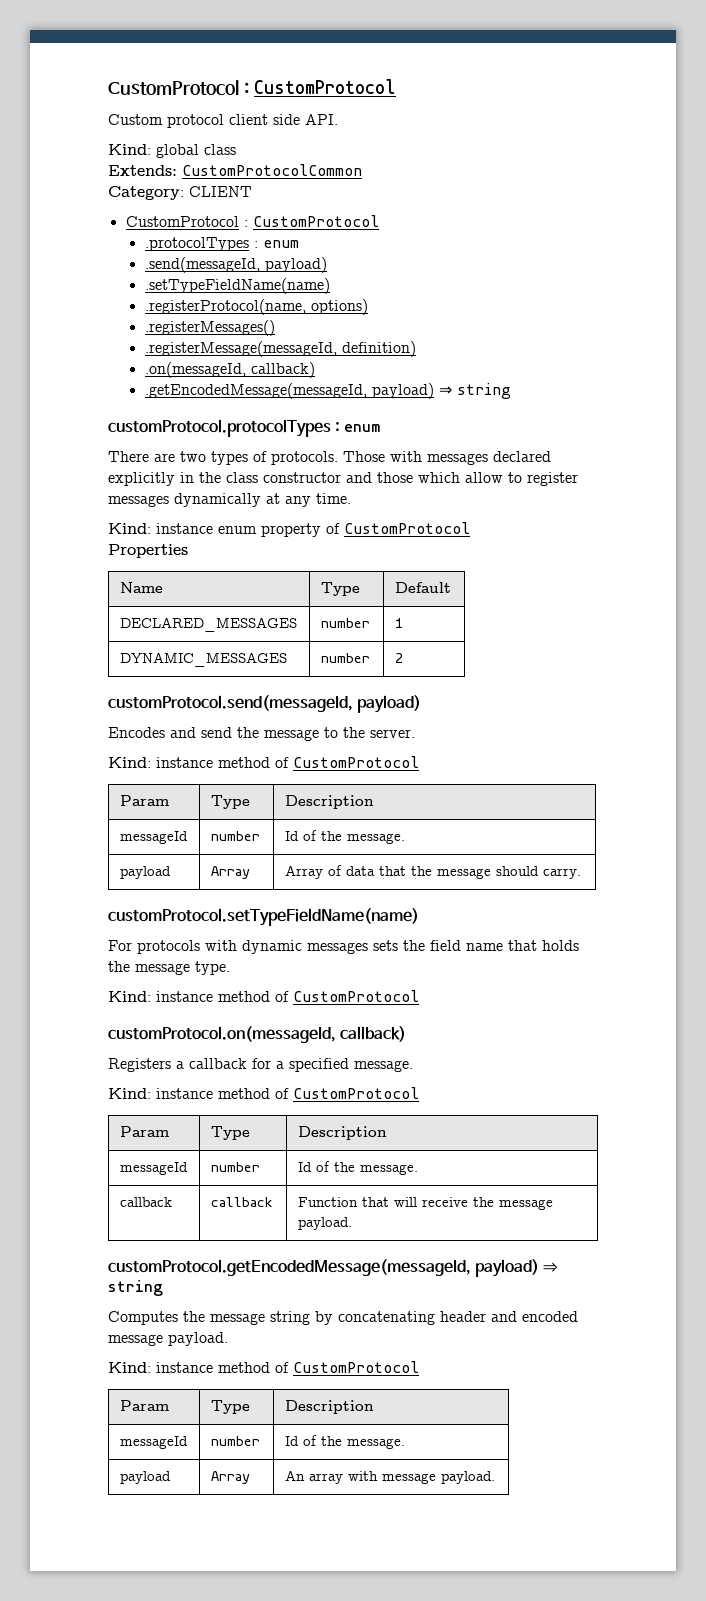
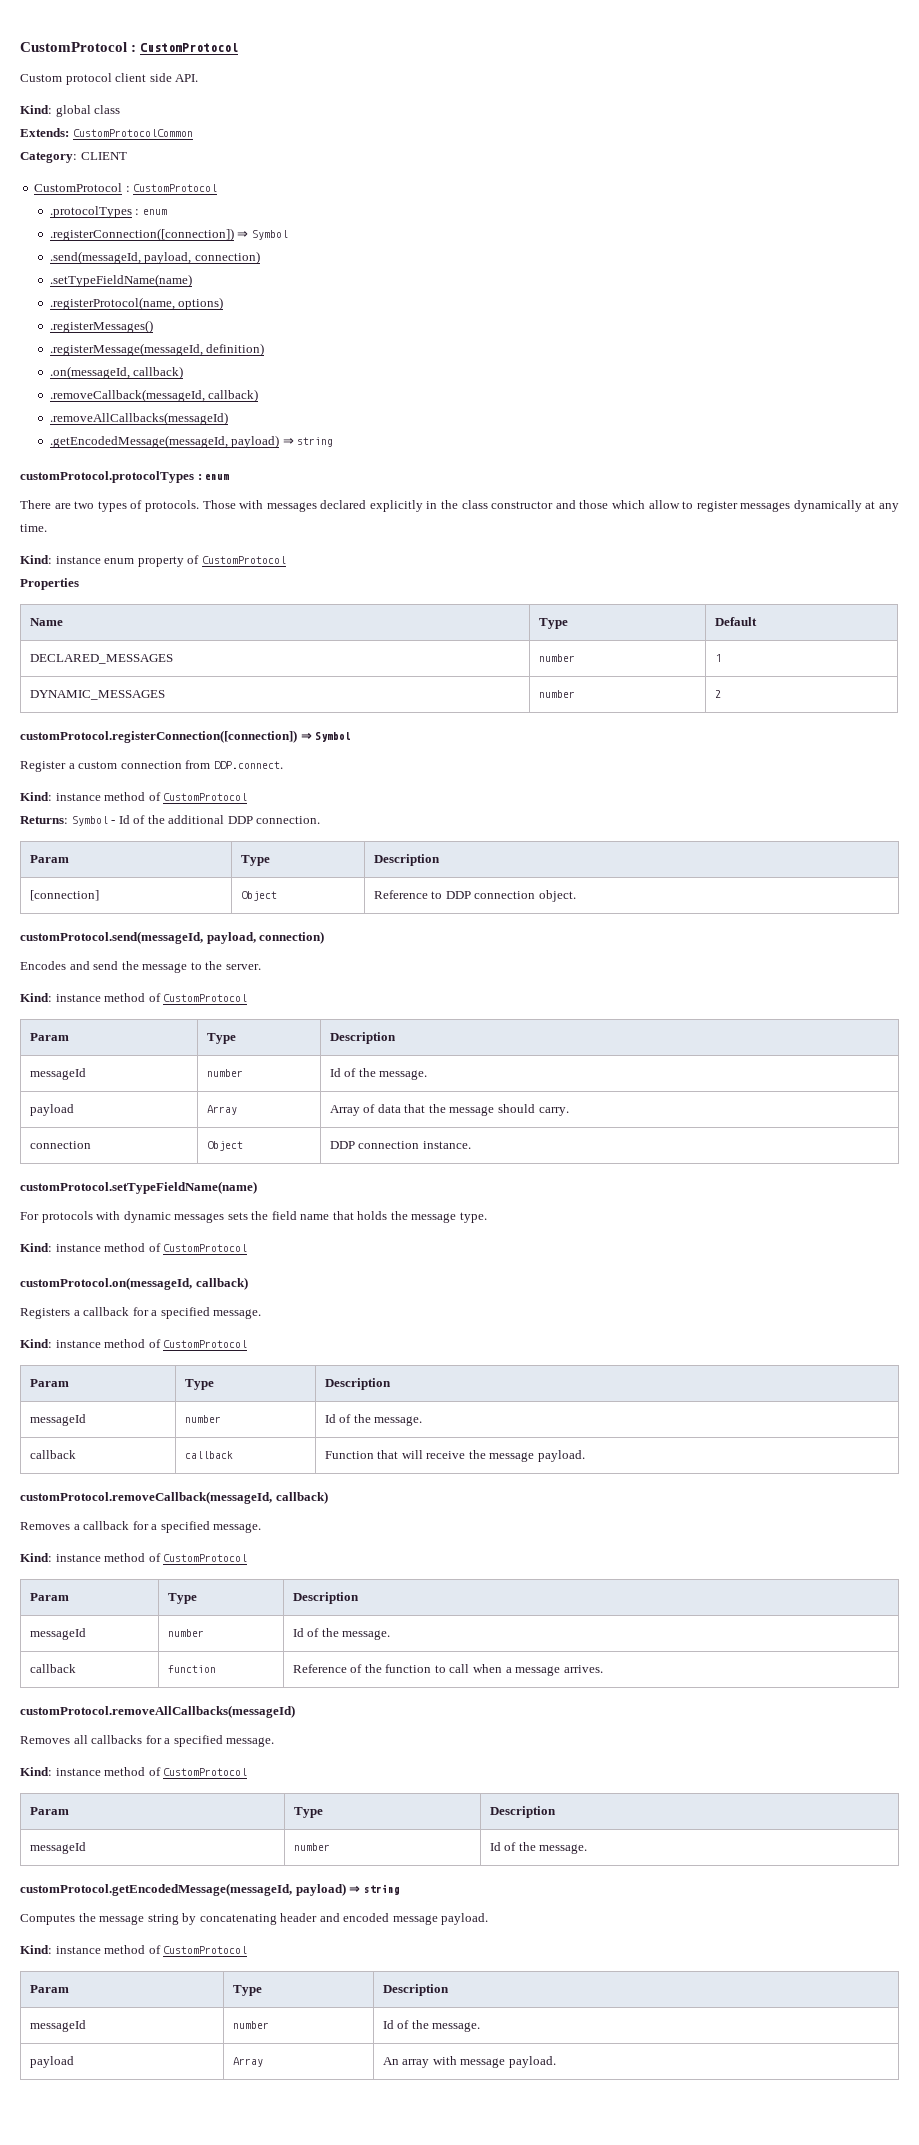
(299, 244) none -> [49,228,288,241] // .registerConnection([connection]) ⇒ Symbol
[264,257,327,273] payload) -> [144,251,260,264] payload, connection)
(315, 370) none -> [49,389,259,402] [49,412,228,425] // .removeCallback(messageId, callback) // .removeAllCallbacks(messageId)
(403, 658) none -> [20,730,352,743] [20,760,283,772] [20,792,248,801] [20,815,321,826] [29,855,69,863] [240,855,270,866] [373,854,440,866] [29,890,99,901] [240,891,277,901] [373,890,576,902] // customProtocol.registerConnection([connection]) ⇒ Symbol // Register a custom connection from DDP.connect. // Kind: instance method of CustomProtocol // Returns: Symbol - Id of the additional DDP connection. // Param | Type | Description // [connection] | Object | Reference to DDP connection object.
[357,695,422,713] payload) -> [206,931,325,944] payload, connection)
(581, 873) none -> [29,1141,91,1149] [206,1141,243,1151] [329,1141,471,1149] // connection | Object | DDP connection instance.
(352, 1223) none -> [20,1491,328,1504] [20,1521,262,1533] [20,1553,248,1562] [29,1593,69,1601] [167,1593,197,1604] [292,1592,359,1604] [29,1628,86,1640] [167,1629,204,1637] [292,1628,391,1640] [29,1664,76,1673] [167,1665,216,1673] [292,1664,603,1676] [20,1705,295,1718] [20,1735,275,1747] [20,1767,248,1776] [29,1807,69,1815] [293,1807,323,1818] [489,1806,556,1818] [29,1842,86,1854] [293,1843,330,1851] [489,1842,588,1854] // customProtocol.removeCallback(messageId, callback) // Removes a callback for a specified message. // Kind: instance method of CustomProtocol // Param | Type | Description // messageId | number | Id of the message. // callback | function | Reference of the function to call when a message arrives. // customProtocol.removeAllCallbacks(messageId) // Removes all callbacks for a specified message. // Kind: instance method of CustomProtocol // Param | Type | Description // messageId | number | Id of the message.

